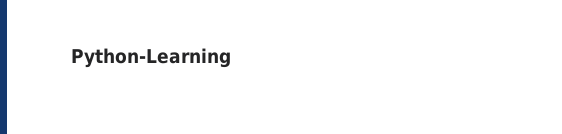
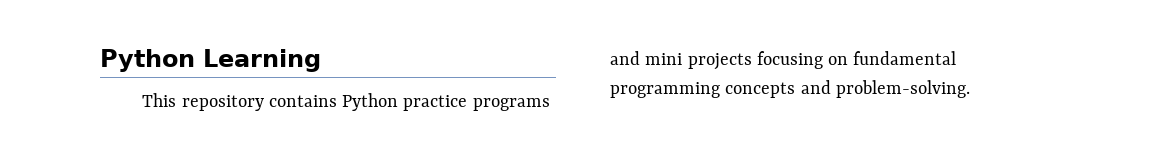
[71,48,231,68] Python-Learning -> [100,49,321,72] [142,93,550,111] [610,51,957,70] [610,80,970,98] Python Learning // This repository contains Python practice programs and mini projects focusing on fundamental programming concepts and problem-solving.

